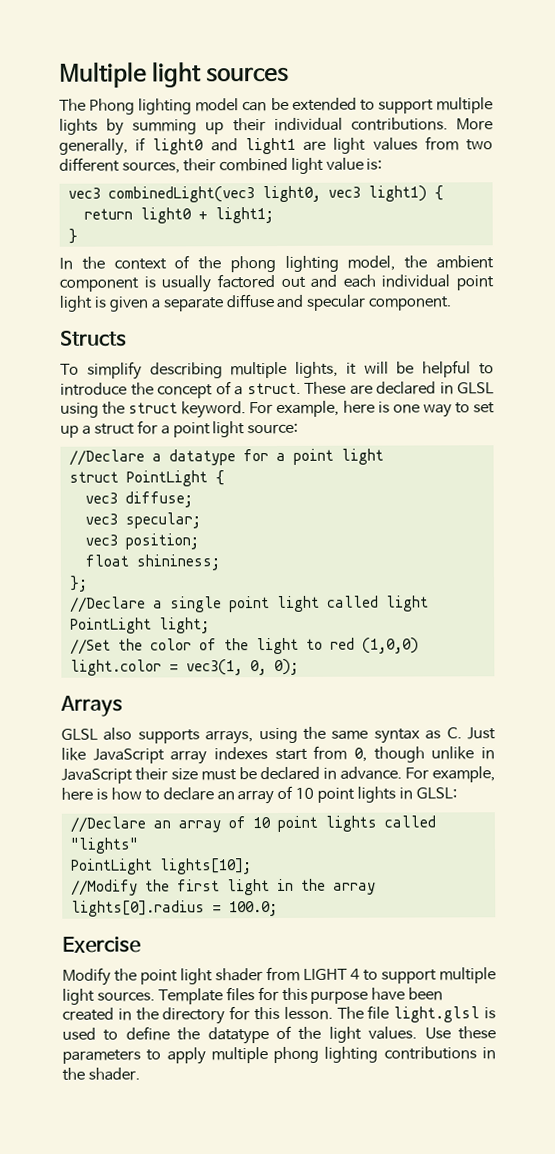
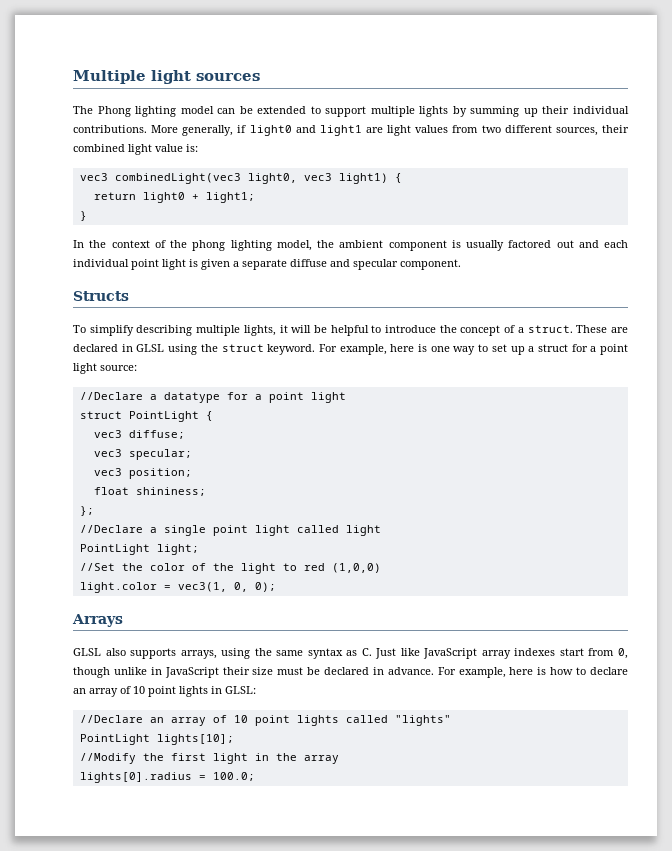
[62,936,141,953] [62,966,496,986] [62,986,444,1005] [62,1005,497,1025] [62,1025,496,1045] [62,1046,496,1065] [62,1067,140,1081] // Exercise // Modify the point light shader from LIGHT 4 to support multiple light sources. Template files for this purpose have been created in the directory for this lesson. The file light.glsl is used to define the datatype of the light values. Use these parameters to apply multiple phong lighting contributions in the shader. -> (255, 776) none

